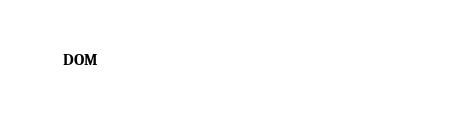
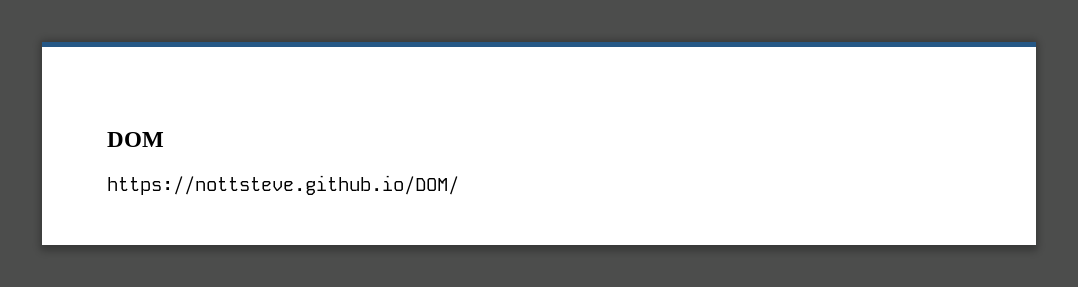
(98, 59) none -> [107,175,459,195] // https://nottsteve.github.io/DOM/

